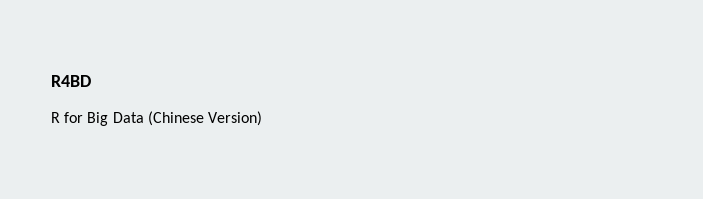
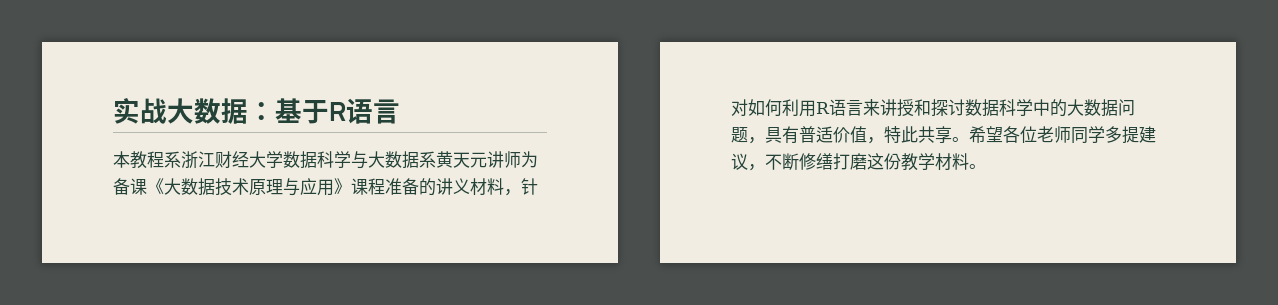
[51,75,91,87] [51,111,262,126] R4BD // R for Big Data (Chinese Version) -> [113,98,400,124] [113,151,538,169] [113,178,538,196] [731,99,1135,117] [731,126,1156,144] [731,153,986,171] 实战大数据：基于R语言 // 本教程系浙江财经大学数据科学与大数据系黄天元讲师为备课《大数据技术原理与应用》课程准备的讲义材料，针对如何利用R语言来讲授和探讨数据科学中的大数据问题，具有普适价值，特此共享。希望各位老师同学多提建议，不断修缮打磨这份教学材料。

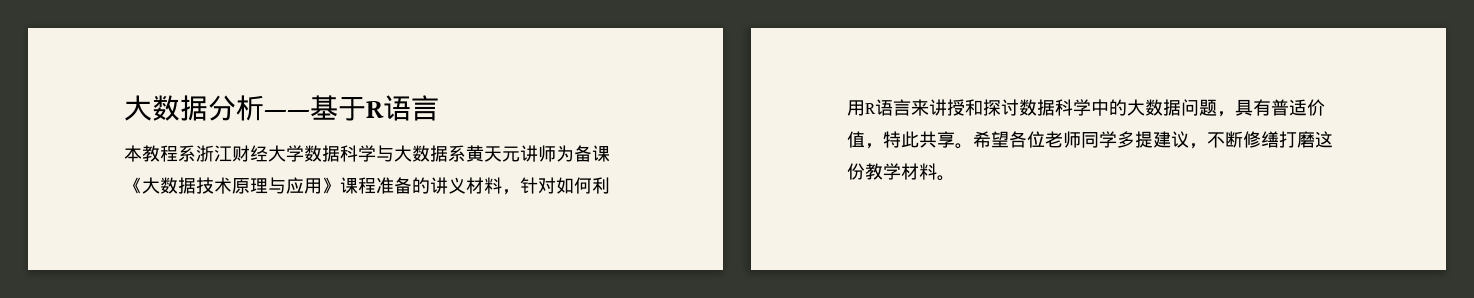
[113,98,275,124] 实战大数据： -> [124,95,310,121] 大数据分析——

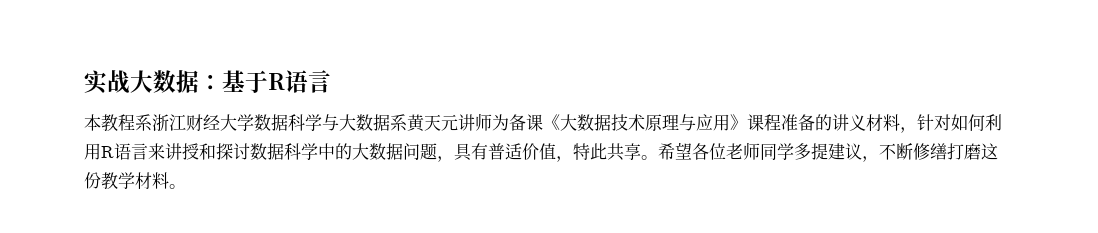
[124,95,310,121] 大数据分析—— -> [84,70,222,94] 实战大数据：

